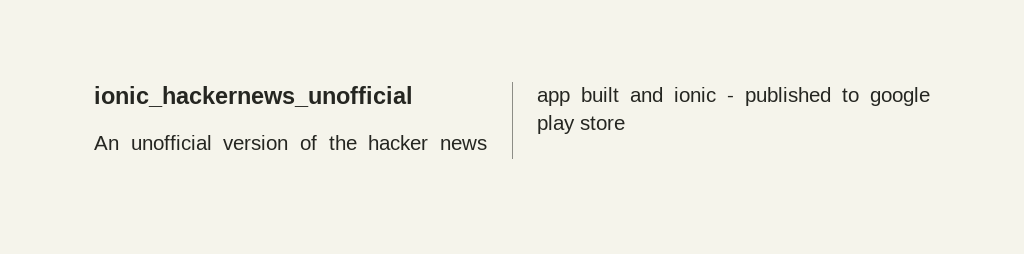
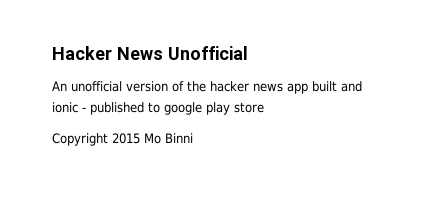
[94,86,413,107] ionic_hackernews_unofficial -> [52,46,248,60] Hacker News Unofficial
(625, 123) none -> [52,133,193,146] // Copyright 2015 Mo Binni

